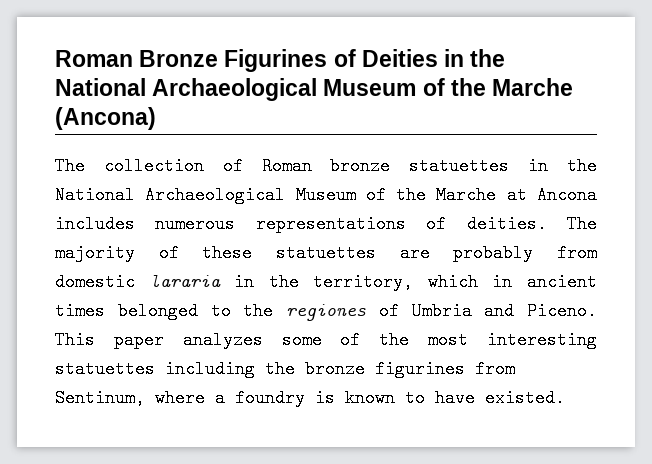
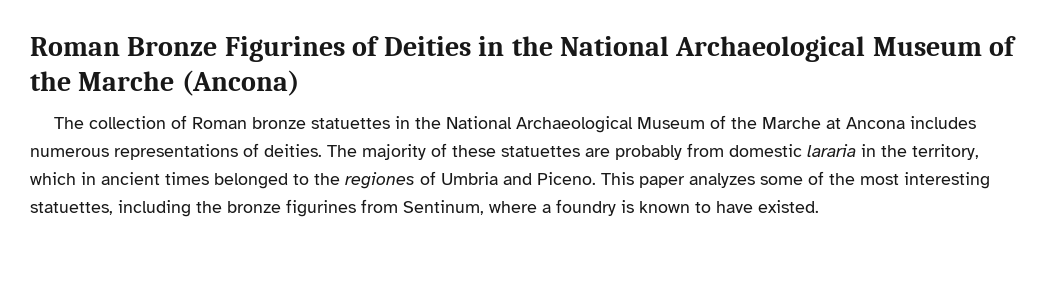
[55,360,155,378] statuettes -> [30,202,113,215] statuettes,

